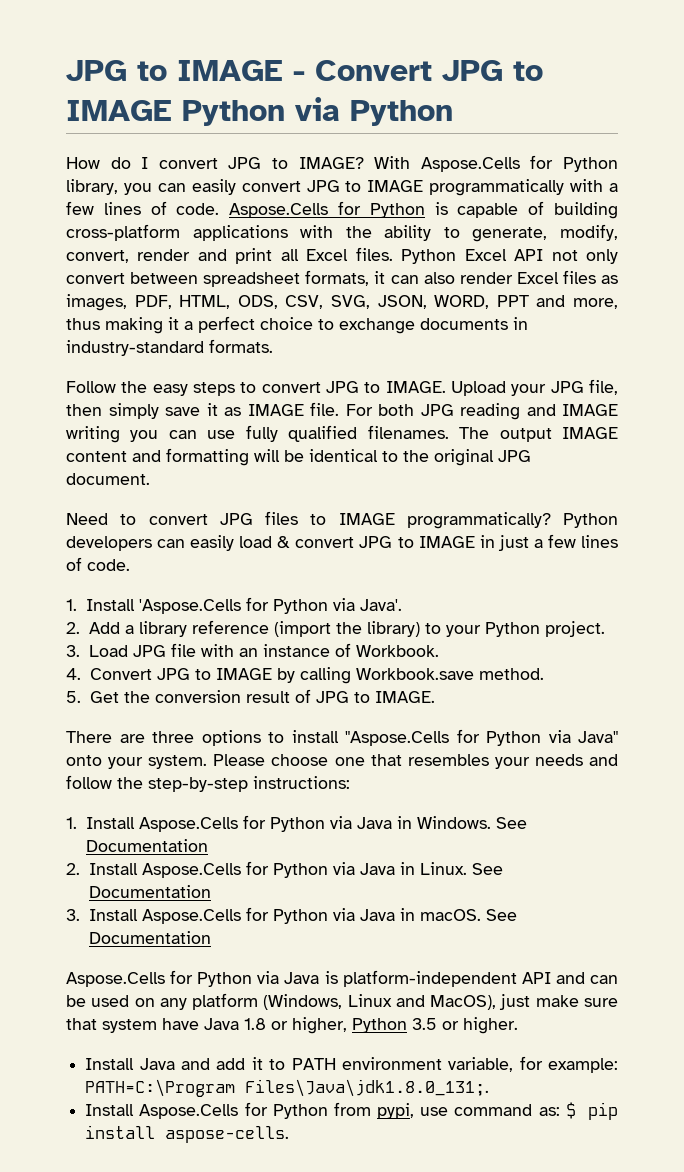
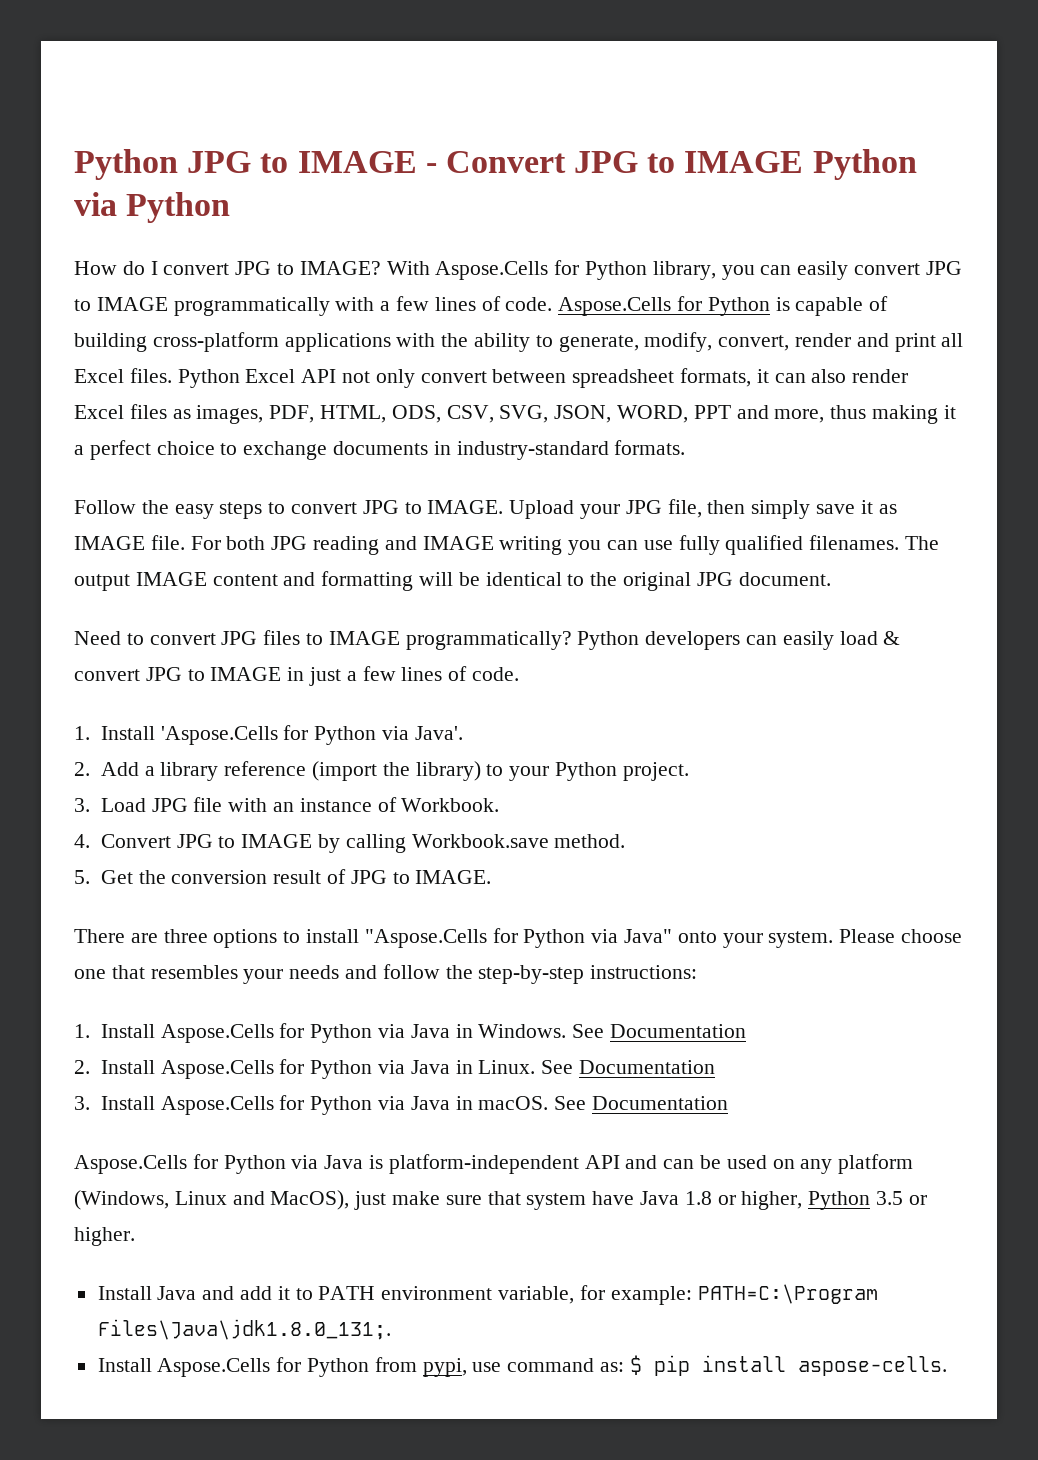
(66, 70) none -> [74,149,178,180] Python

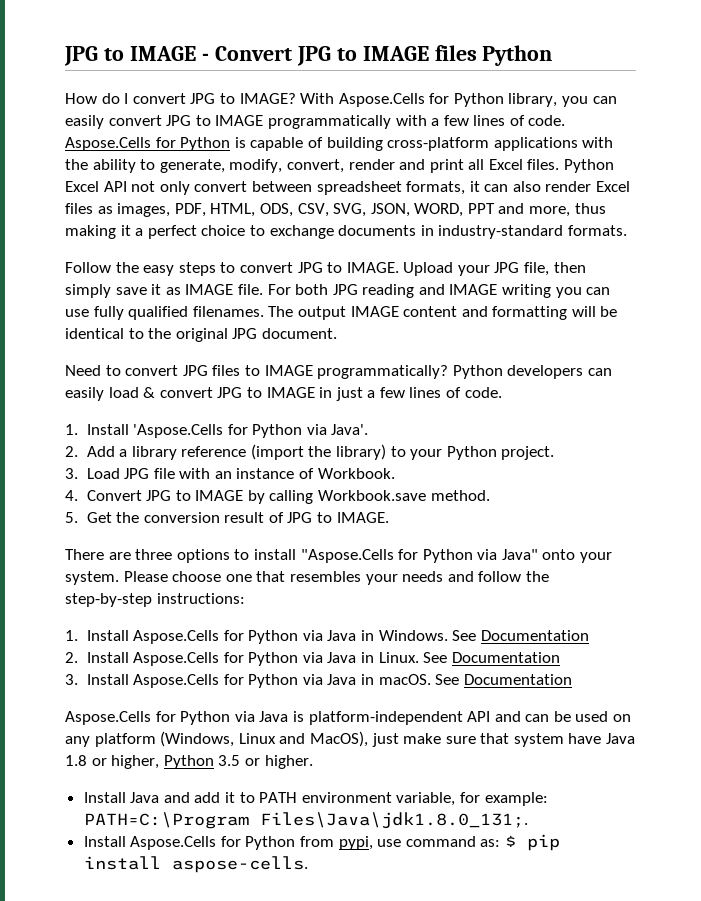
[74,149,178,180] Python -> (64, 56) none
[812,149,917,180] [74,192,117,216] Python via -> [434,45,477,61] files

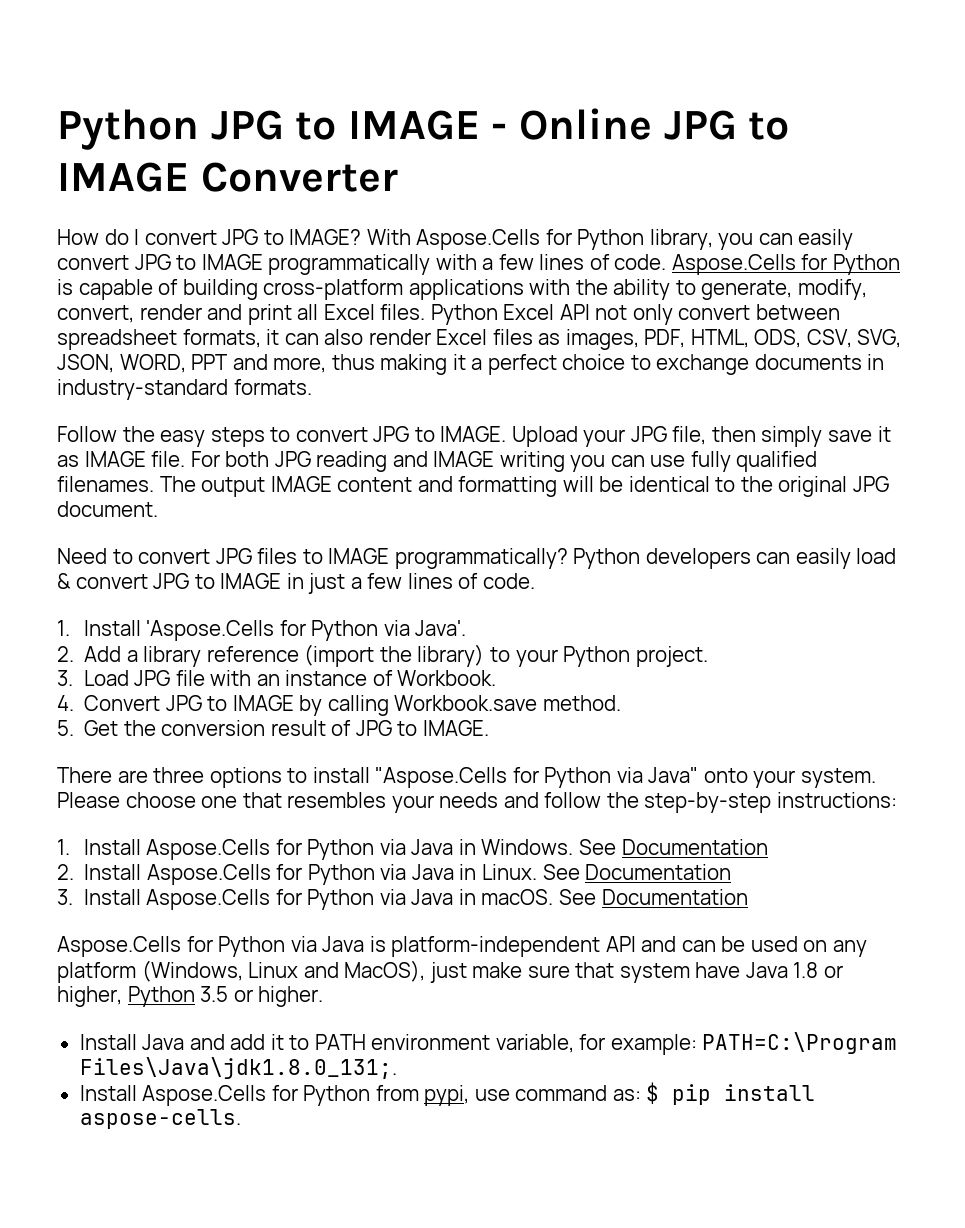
(64, 56) none -> [57,109,199,150] Python
[214,45,553,66] Convert JPG to IMAGE files Python -> [519,108,790,140] [57,162,398,192] Online JPG to IMAGE Converter

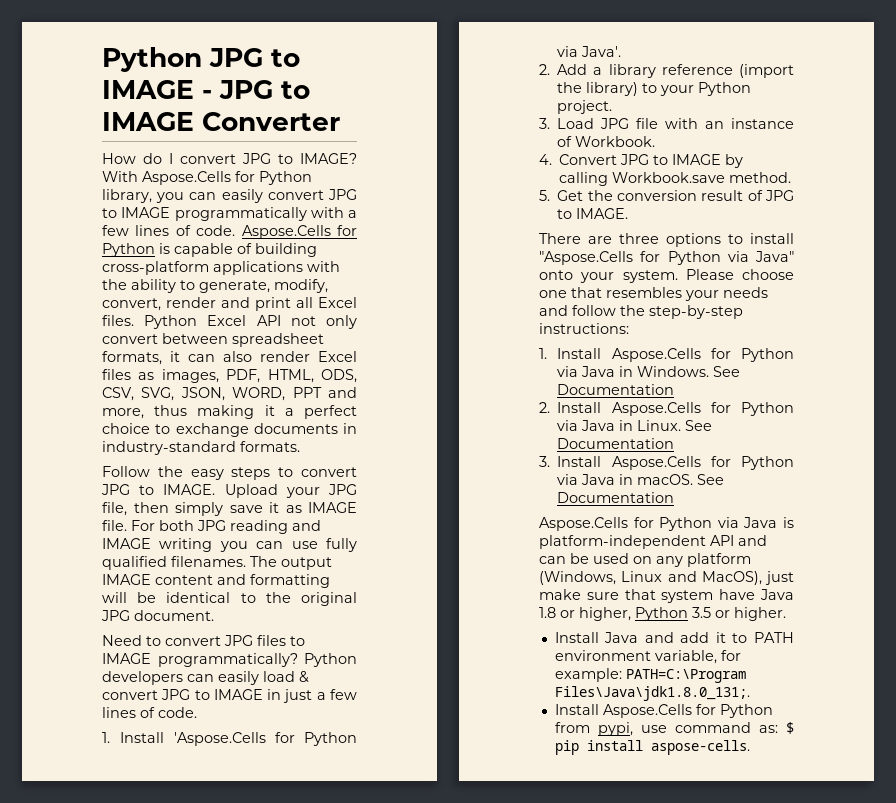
[519,108,653,140] Online -> (212, 94) none

